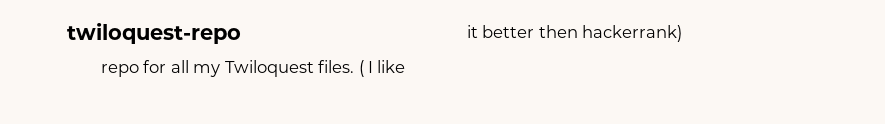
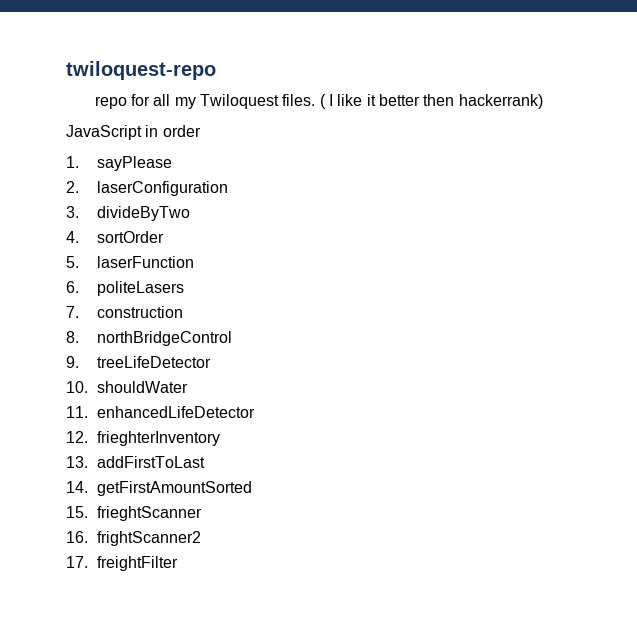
(683, 33) none -> [66,125,201,140] [66,156,173,171] [66,181,229,196] [66,206,191,221] [66,231,165,243] [66,256,195,268] [66,281,185,296] [66,306,184,318] [66,331,233,346] [66,356,212,368] [66,381,189,393] [66,406,256,418] [66,431,221,446] [66,456,206,468] [66,481,253,496] [66,506,203,521] [66,531,202,546] [66,556,179,571] // JavaScript in order // 1. sayPlease // 2. laserConfiguration // 3. divideByTwo // 4. sortOrder // 5. laserFunction // 6. politeLasers // 7. construction // 8. northBridgeControl // 9. treeLifeDetector // 10. shouldWater // 11. enhancedLifeDetector // 12. frieghterInventory // 13. addFirstToLast // 14. getFirstAmountSorted // 15. frieghtScanner // 16. frightScanner2 // 17. freightFilter

